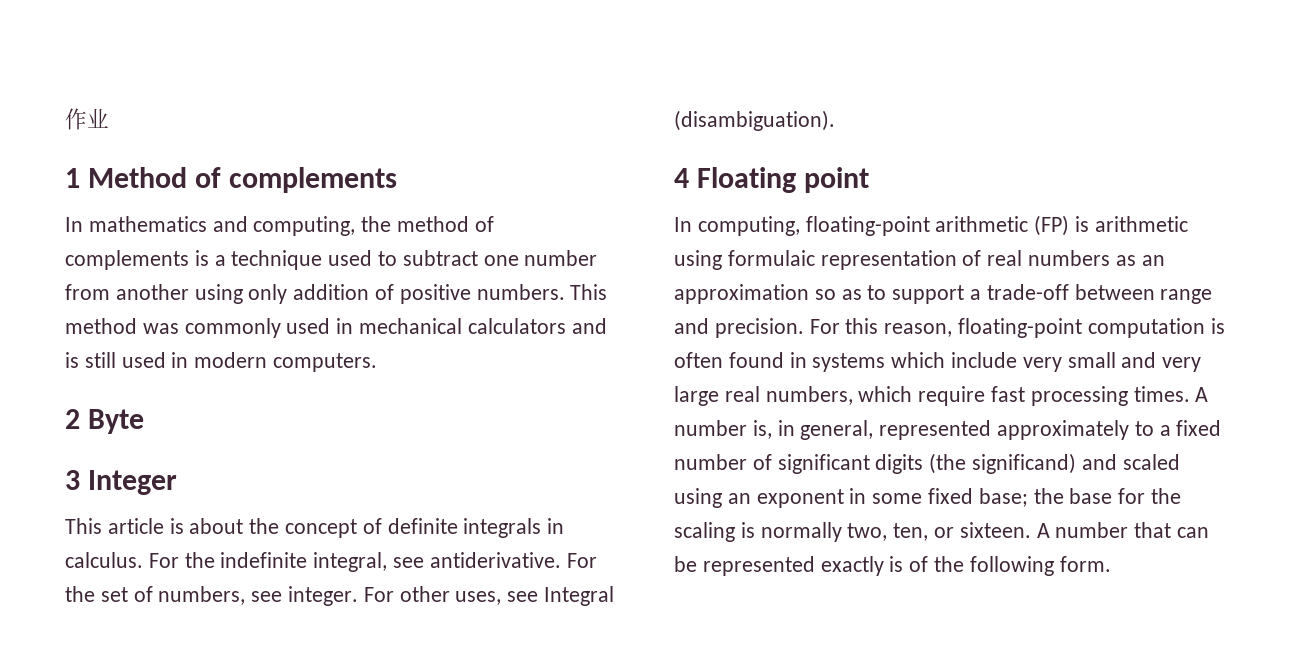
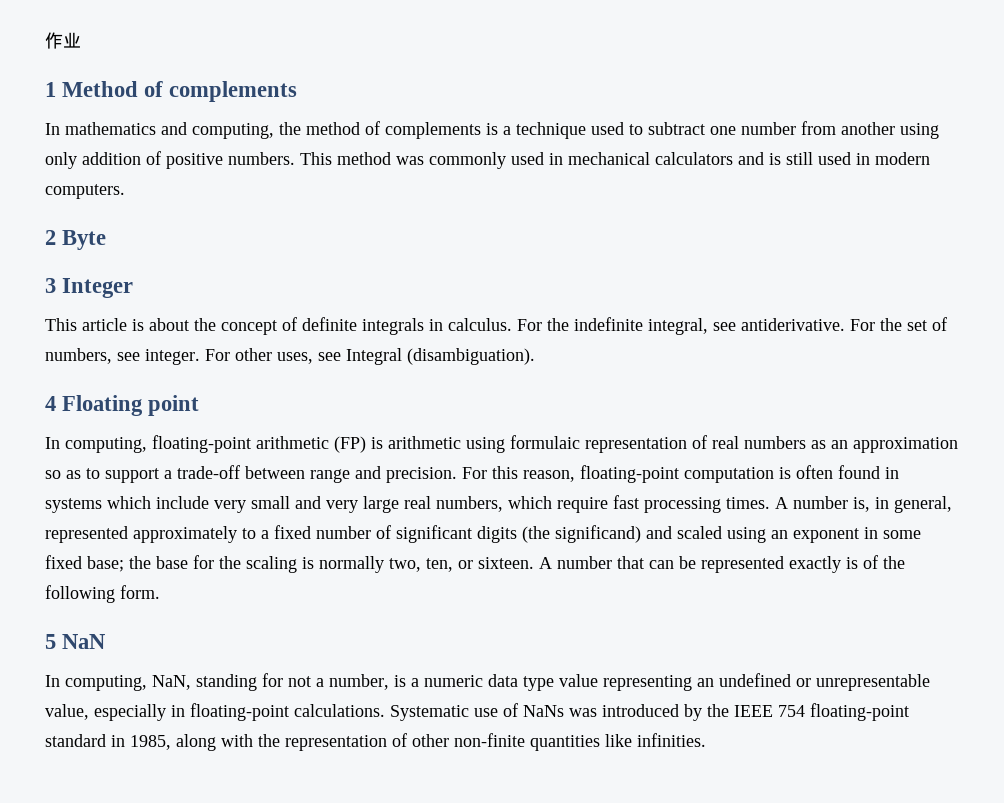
(1111, 564) none -> [45,634,106,649] [45,673,930,691] [45,703,909,721] [45,733,706,751] // 5 NaN // In computing, NaN, standing for not a number, is a numeric data type value representing an undefined or unrepresentable value, especially in floating-point calculations. Systematic use of NaNs was introduced by the IEEE 754 floating-point standard in 1985, along with the representation of other non-finite quantities like infinities.

